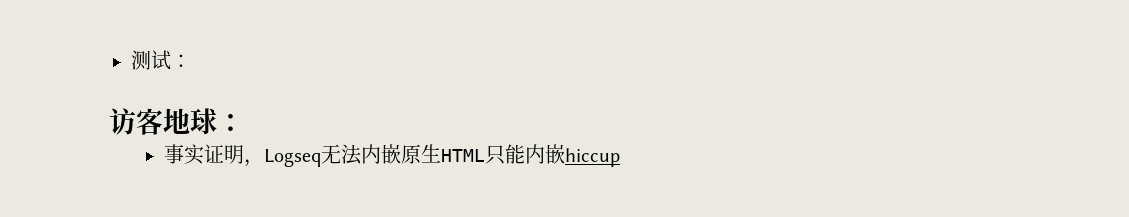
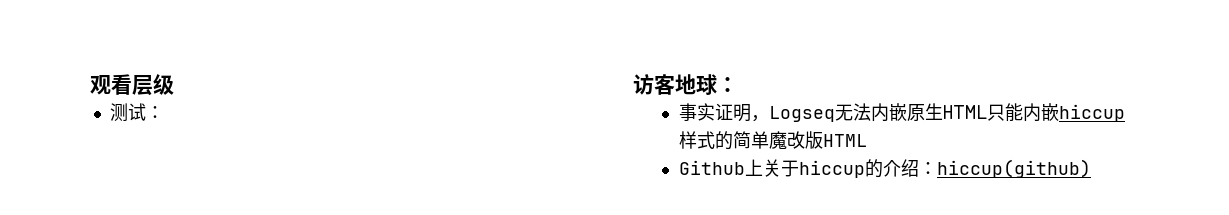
(131, 60) none -> [90,74,174,96] 观看层级 //
(621, 157) none -> [678,131,867,150] [678,159,1091,178] 样式的简单魔改版HTML // Github上关于hiccup的介绍：hiccup(github)

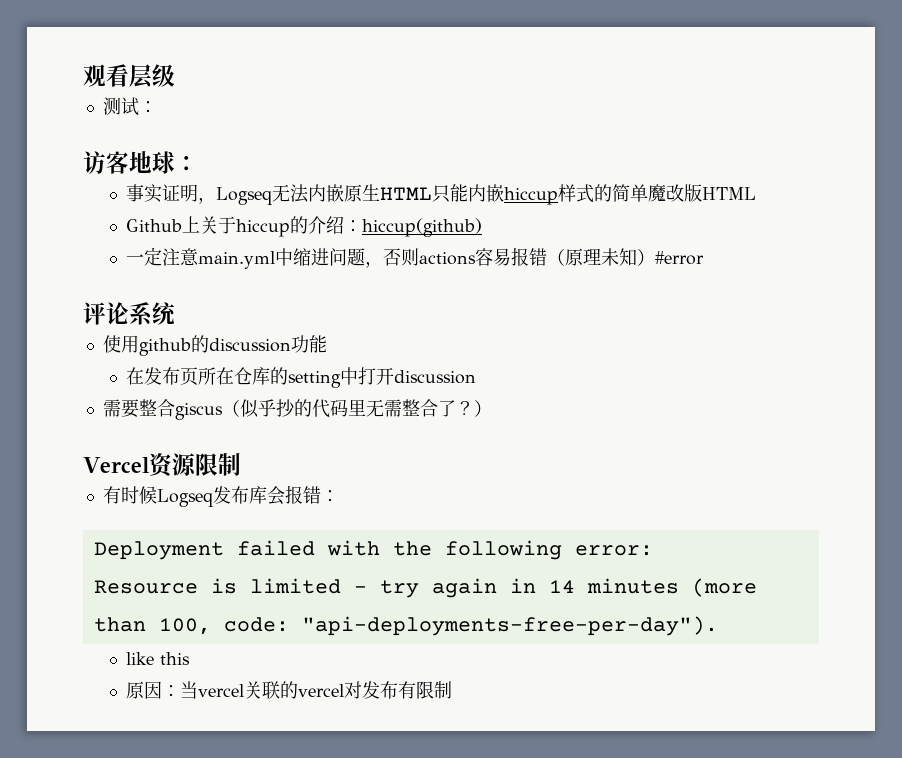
(1091, 168) none -> [125,247,704,269] [83,302,176,326] [102,335,327,356] [125,367,476,388] [102,399,492,420] [83,453,241,478] [102,485,339,507] [93,540,653,560] [93,578,757,598] [93,616,718,636] [125,652,190,665] [125,681,452,699] // 一定注意main.yml中缩进问题，否则actions容易报错（原理未知）#error // 评论系统 // 使用github的discussion功能 // 在发布页所在仓库的setting中打开discussion // 需要整合giscus（似乎抄的代码里无需整合了？） // Vercel资源限制 // 有时候Logseq发布库会报错： // Deployment failed with the following error: // Resource is limited - try again in 14 minutes (more than 100, code: "api-deployments-free-per-day"). // like this // 原因：当vercel关联的vercel对发布有限制

